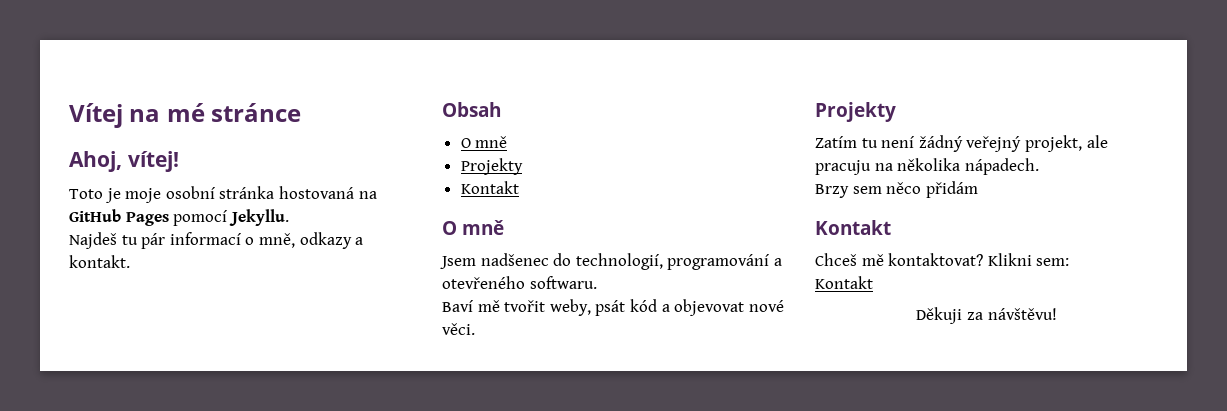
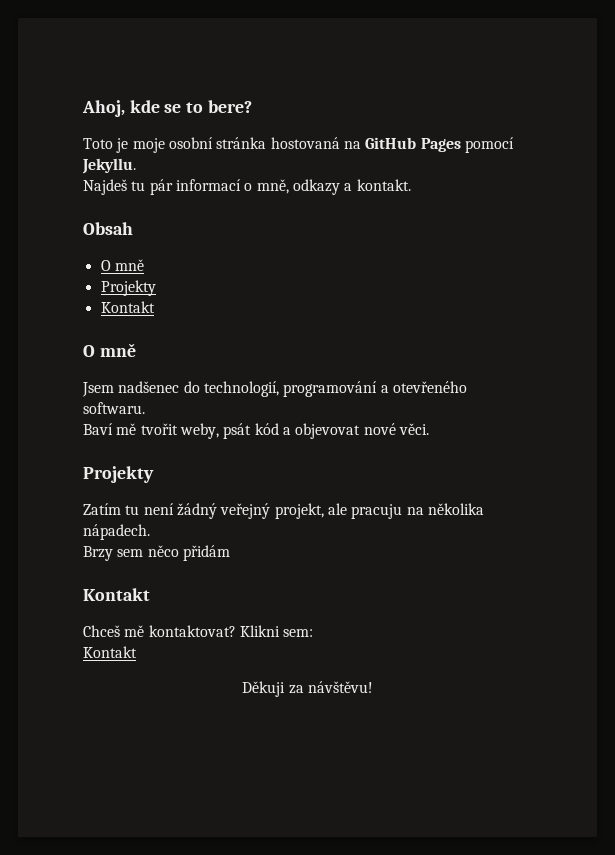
[69,103,302,128] [69,151,179,172] Vítej na mé stránce // Ahoj, vítej! -> [82,100,252,117] Ahoj, kde se to bere?

